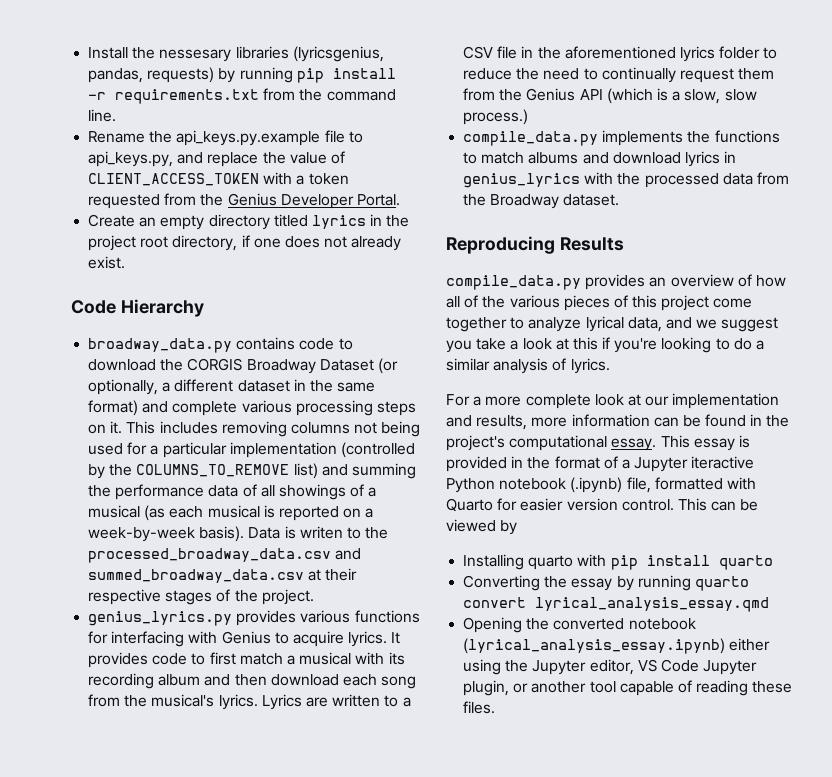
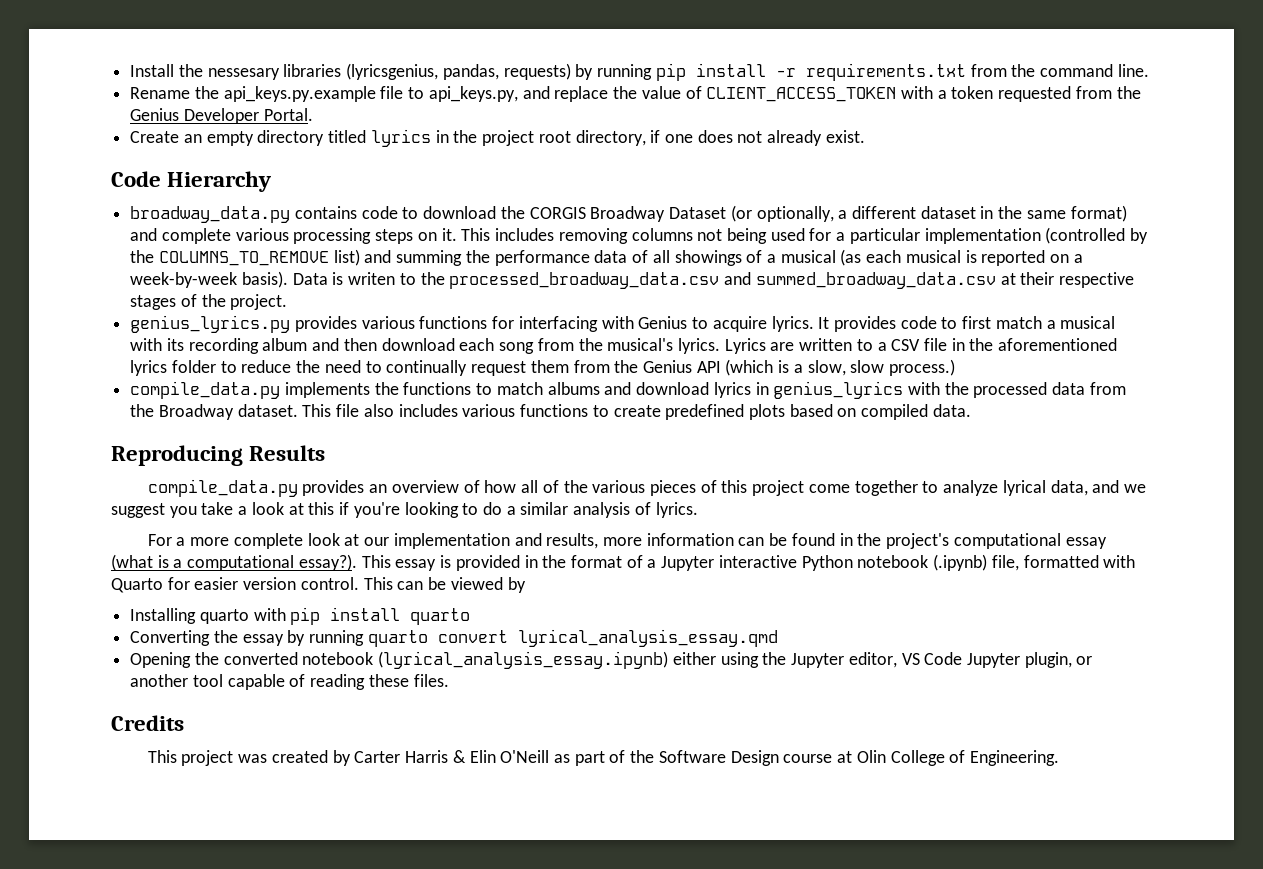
(620, 200) none -> [302,404,971,420] This file also includes various functions to create predefined plots based on compiled data.
[611,438,657,451] essay. -> [1065,537,1107,549] [111,554,357,571] essay (what is a computational essay?).
[691,456,755,469] iteractive -> [718,555,797,568] interactive
(496, 707) none -> [111,715,184,731] [147,750,1059,766] // Credits // This project was created by Carter Harris & Elin O'Neill as part of the Software Design course at Olin College of Engineering.

